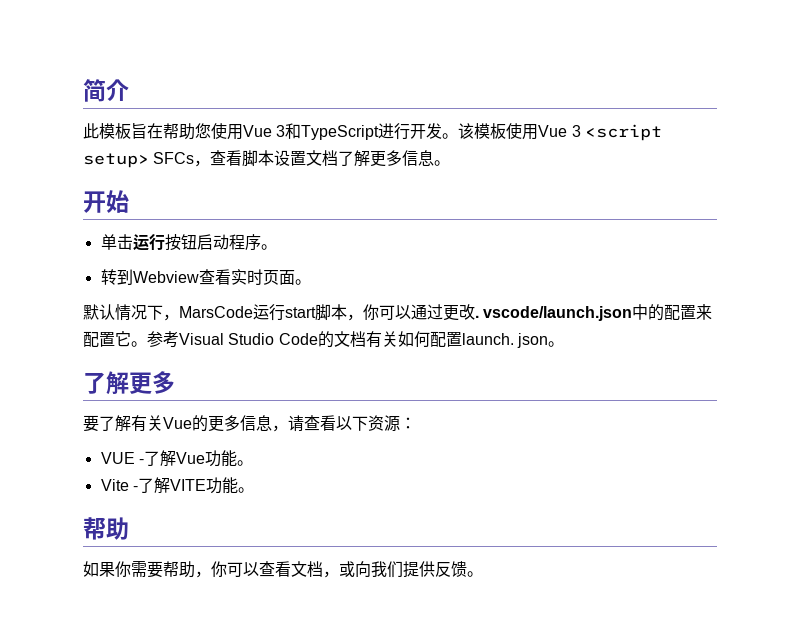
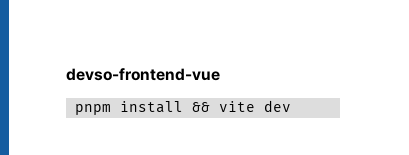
[83,79,129,102] [83,123,662,141] [83,150,451,168] [83,190,129,213] [100,234,277,251] [100,269,311,285] [83,304,713,321] [83,331,564,348] [83,371,175,395] [83,415,416,432] [100,450,253,467] [100,477,254,494] [83,517,129,540] [83,561,483,578] 简介 // 此模板旨在帮助您使用Vue 3和TypeScript进行开发。该模板使用Vue 3 <script setup> SFCs，查看脚本设置文档了解更多信息。 // 开始 // 单击运行按钮启动程序。 // 转到Webview查看实时页面。 // 默认情况下，MarsCode运行start脚本，你可以通过更改. vscode/launch.json中的配置来配置它。参考Visual Studio Code的文档有关如何配置launch. json。 // 了解更多 // 要了解有关Vue的更多信息，请查看以下资源： // VUE -了解Vue功能。 // Vite -了解VITE功能。 // 帮助 // 如果你需要帮助，你可以查看文档，或向我们提供反馈。 -> [66,68,220,81] [74,100,291,115] devso-frontend-vue // pnpm install && vite dev

